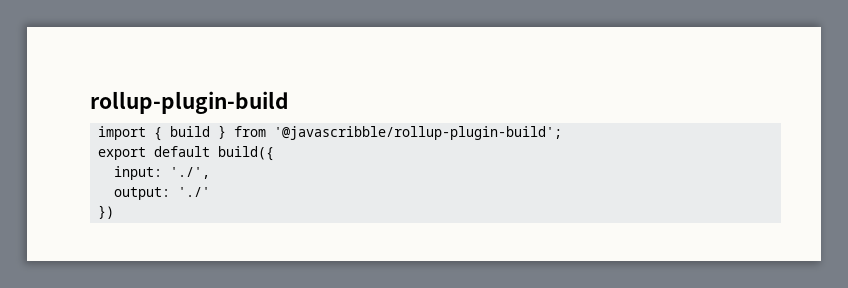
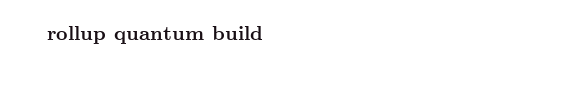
[90,91,289,114] [98,125,563,141] [98,146,275,161] [114,166,211,180] [114,187,211,200] [98,205,115,219] rollup-plugin-build // import { build } from '@javascribble/rollup-plugin-build'; // export default build({ // input: './', // output: './' // }) -> [47,26,263,44] rollup quantum build

